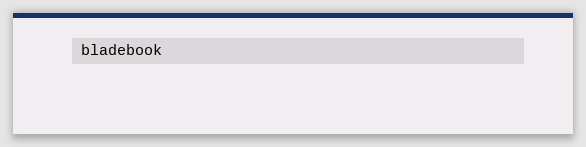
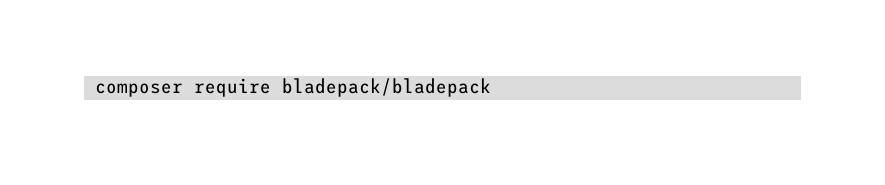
[80,44,162,55] bladebook -> [95,78,492,97] composer require bladepack/bladepack

